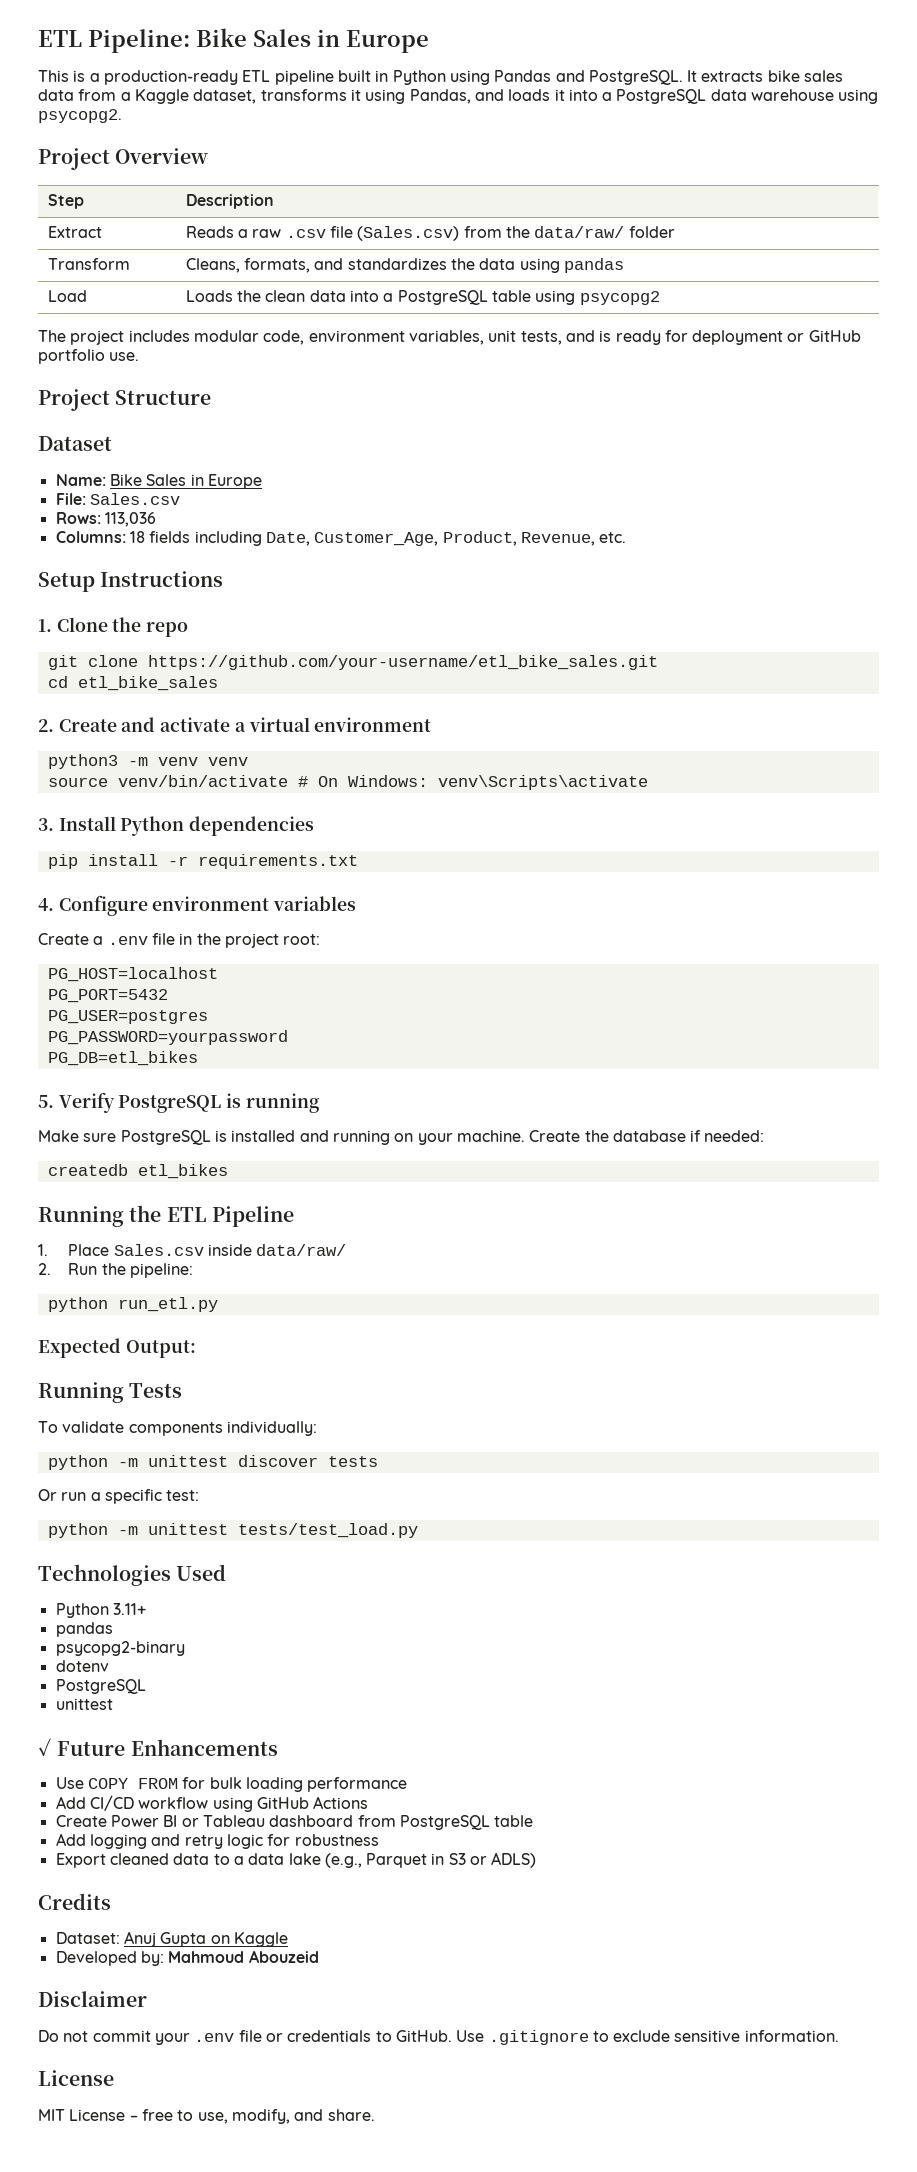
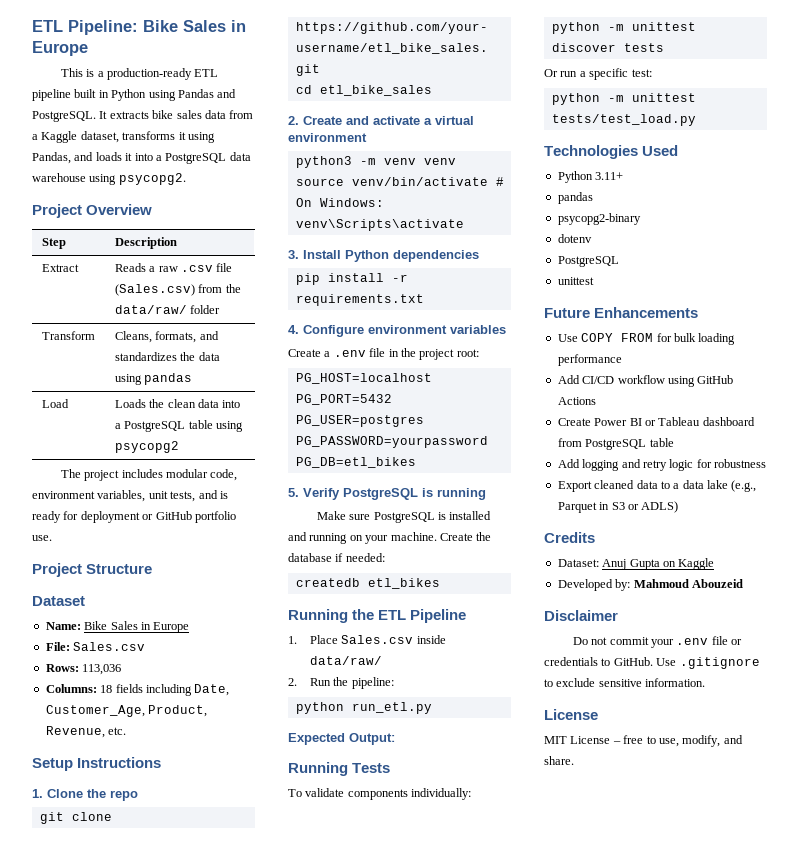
[38,1738,52,1756] ✓ -> (594, 281) none

